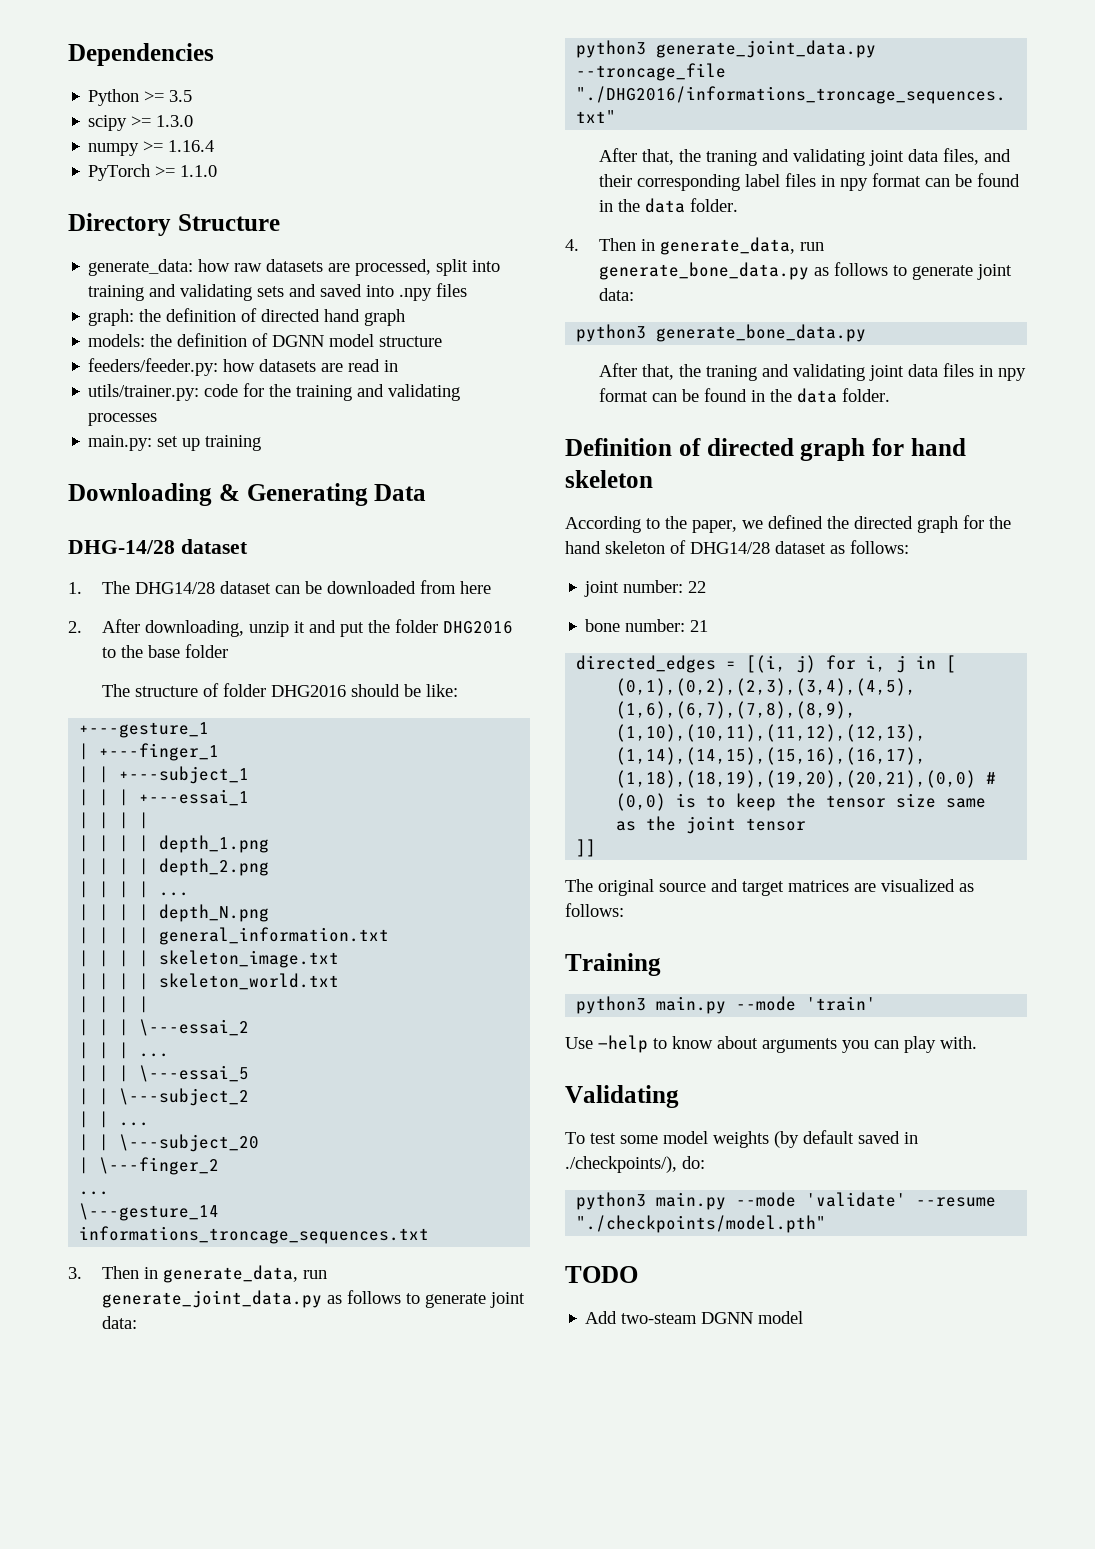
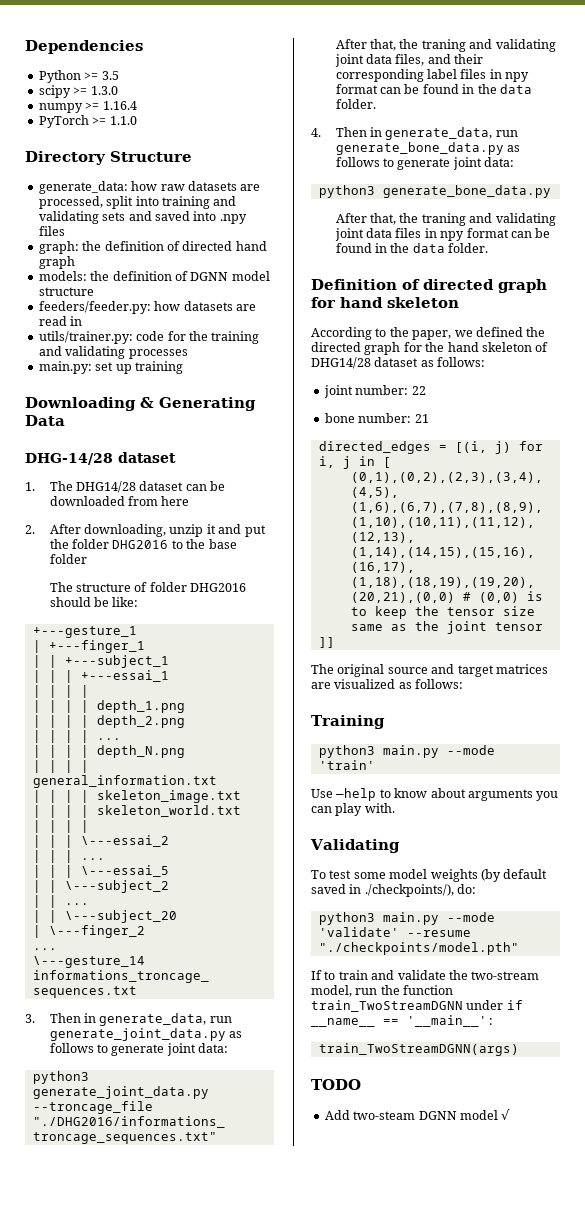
(827, 1224) none -> [311,970,540,980] [311,985,454,997] [311,1000,523,1012] [311,1015,495,1027] [318,1043,519,1056] // If to train and validate the two-stream model, run the function train_TwoStreamDGNN under if __name__ == '__main__': // train_TwoStreamDGNN(args)
(804, 1317) none -> [501,1109,511,1120] √

